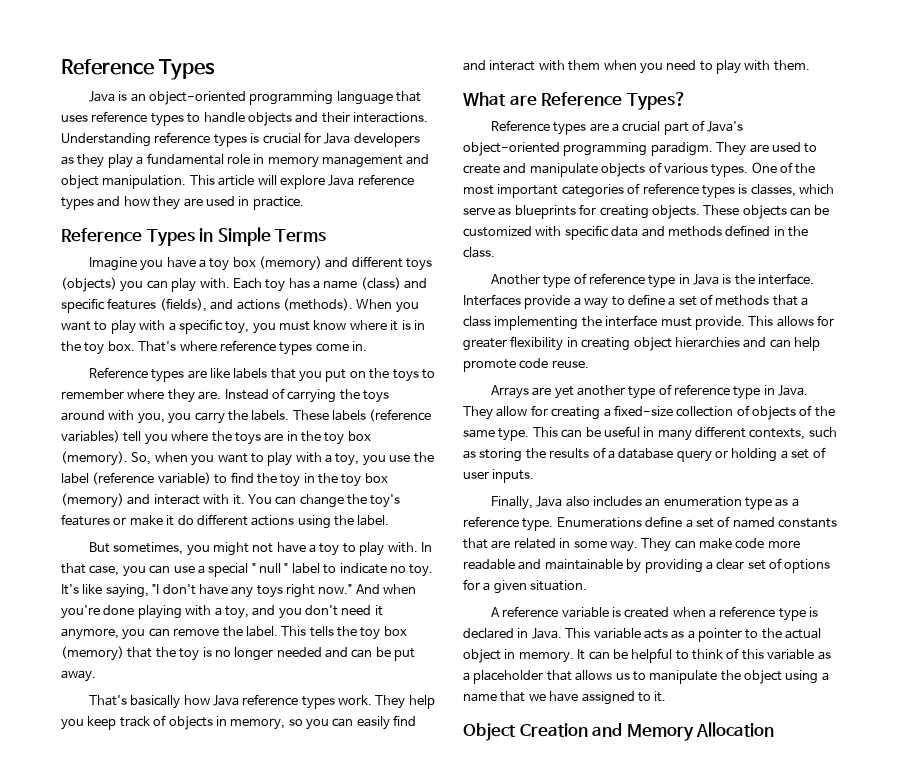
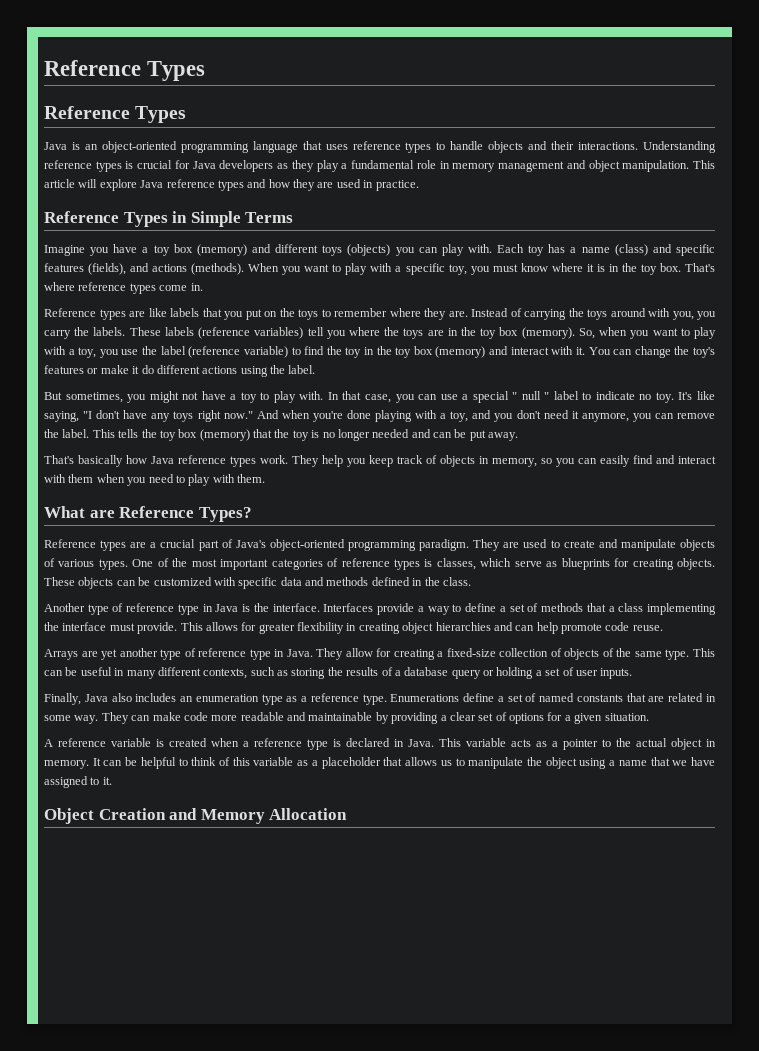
[61,59,216,80] Reference Types -> [44,60,206,81] [44,106,187,123] Reference Types // Reference Types

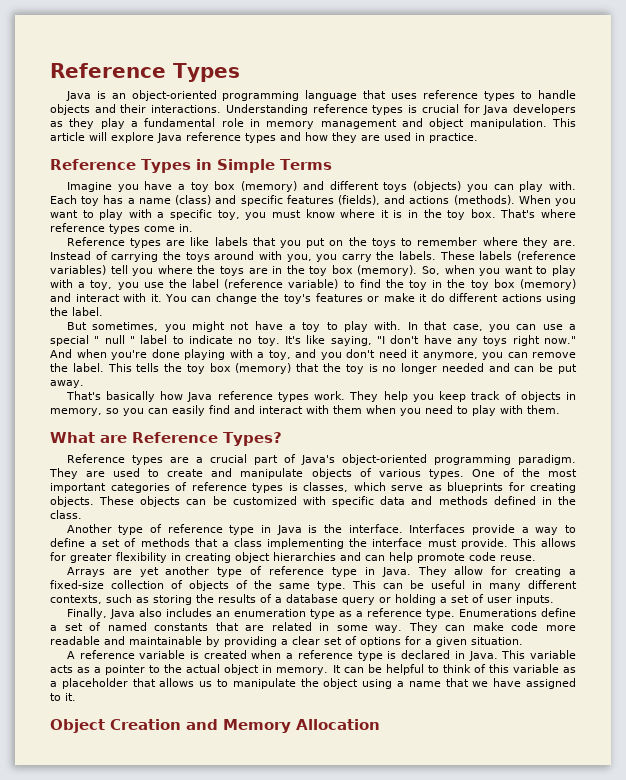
[44,60,206,81] [44,106,187,123] Reference Types // Reference Types -> [50,63,240,82] Reference Types

